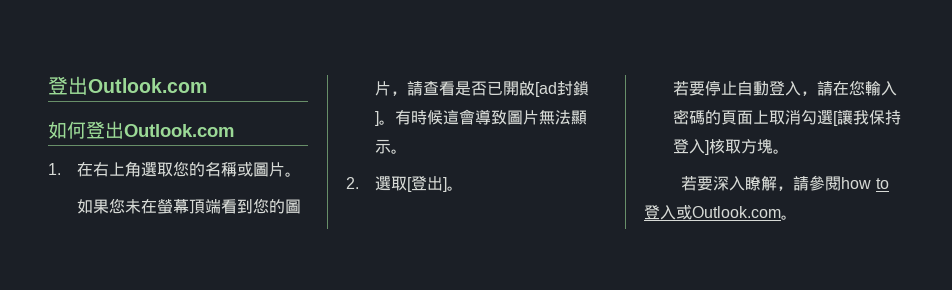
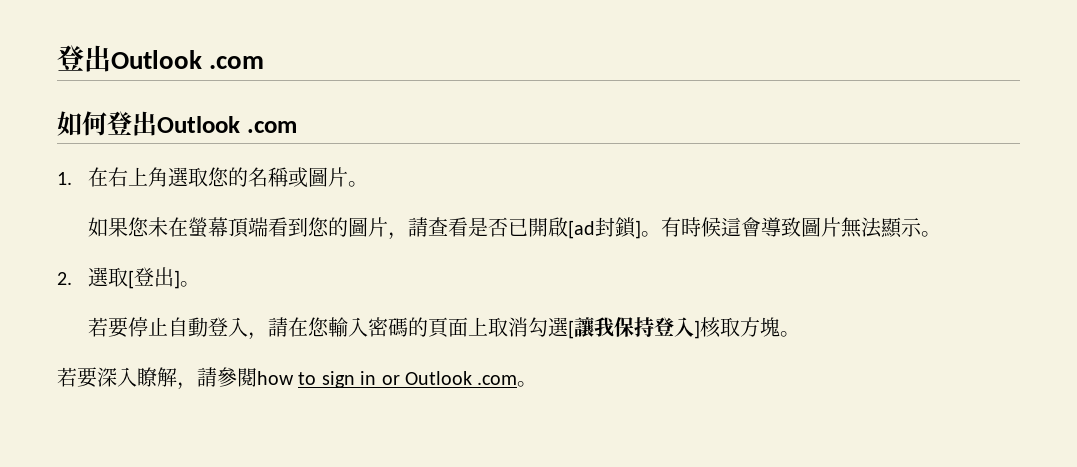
[48,76,207,95] 登出Outlook.com -> [57,45,265,72] 登出Outlook .com
[124,124,234,137] Outlook.com -> [157,116,297,133] Outlook .com
[644,205,781,220] 登入或Outlook.com -> [321,371,518,388] sign in or Outlook .com

